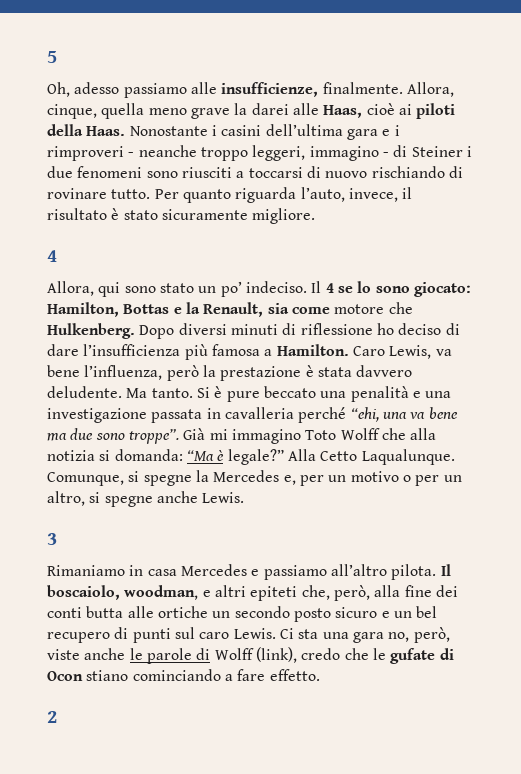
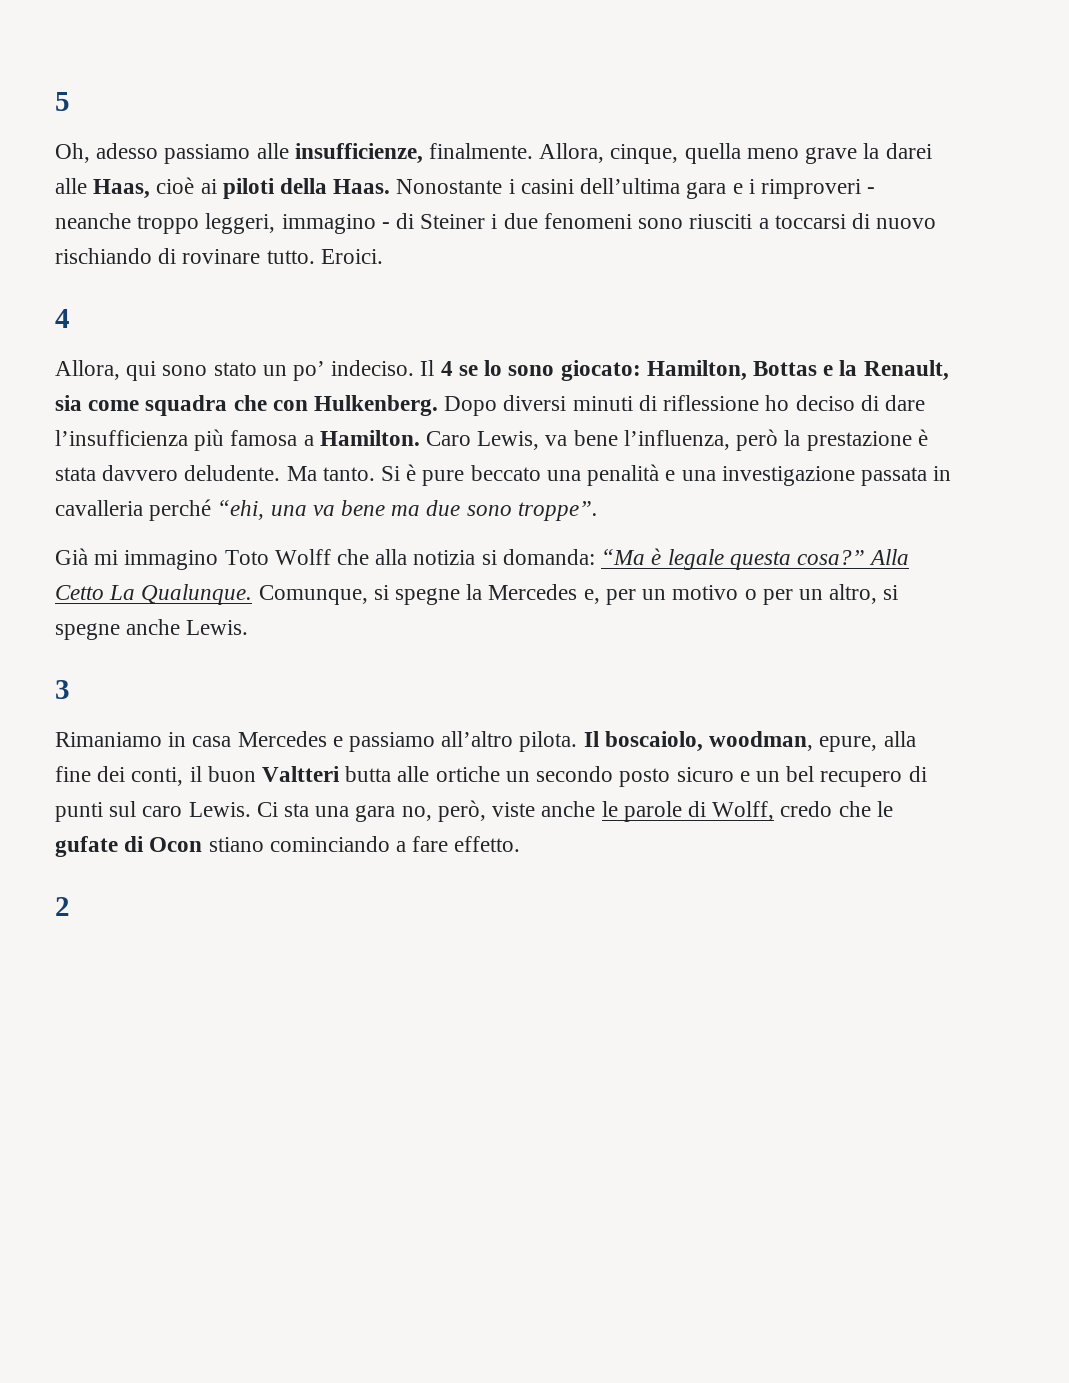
[154,187,413,203] [47,208,316,224] Per quanto riguarda l’auto, invece, il risultato è stato sicuramente migliore. -> [320,249,383,264] Eroici.
[334,302,413,314] motore che -> [145,395,308,416] squadra che con
(179, 436) none -> (598, 511) //
[227,449,455,465] legale?” Alla Cetto Laqualunque. -> [667,549,910,570] [55,584,253,605] legale questa cosa?” Alla Cetto La Qualunque.
[202,585,458,601] [47,607,82,618] e altri epiteti che, però, alla fine dei conti -> [819,731,916,752] [55,766,341,786] epure, alla fine dei conti, il buon Valtteri
[214,647,297,663] Wolff (link), -> [712,801,775,821] Wolff,

